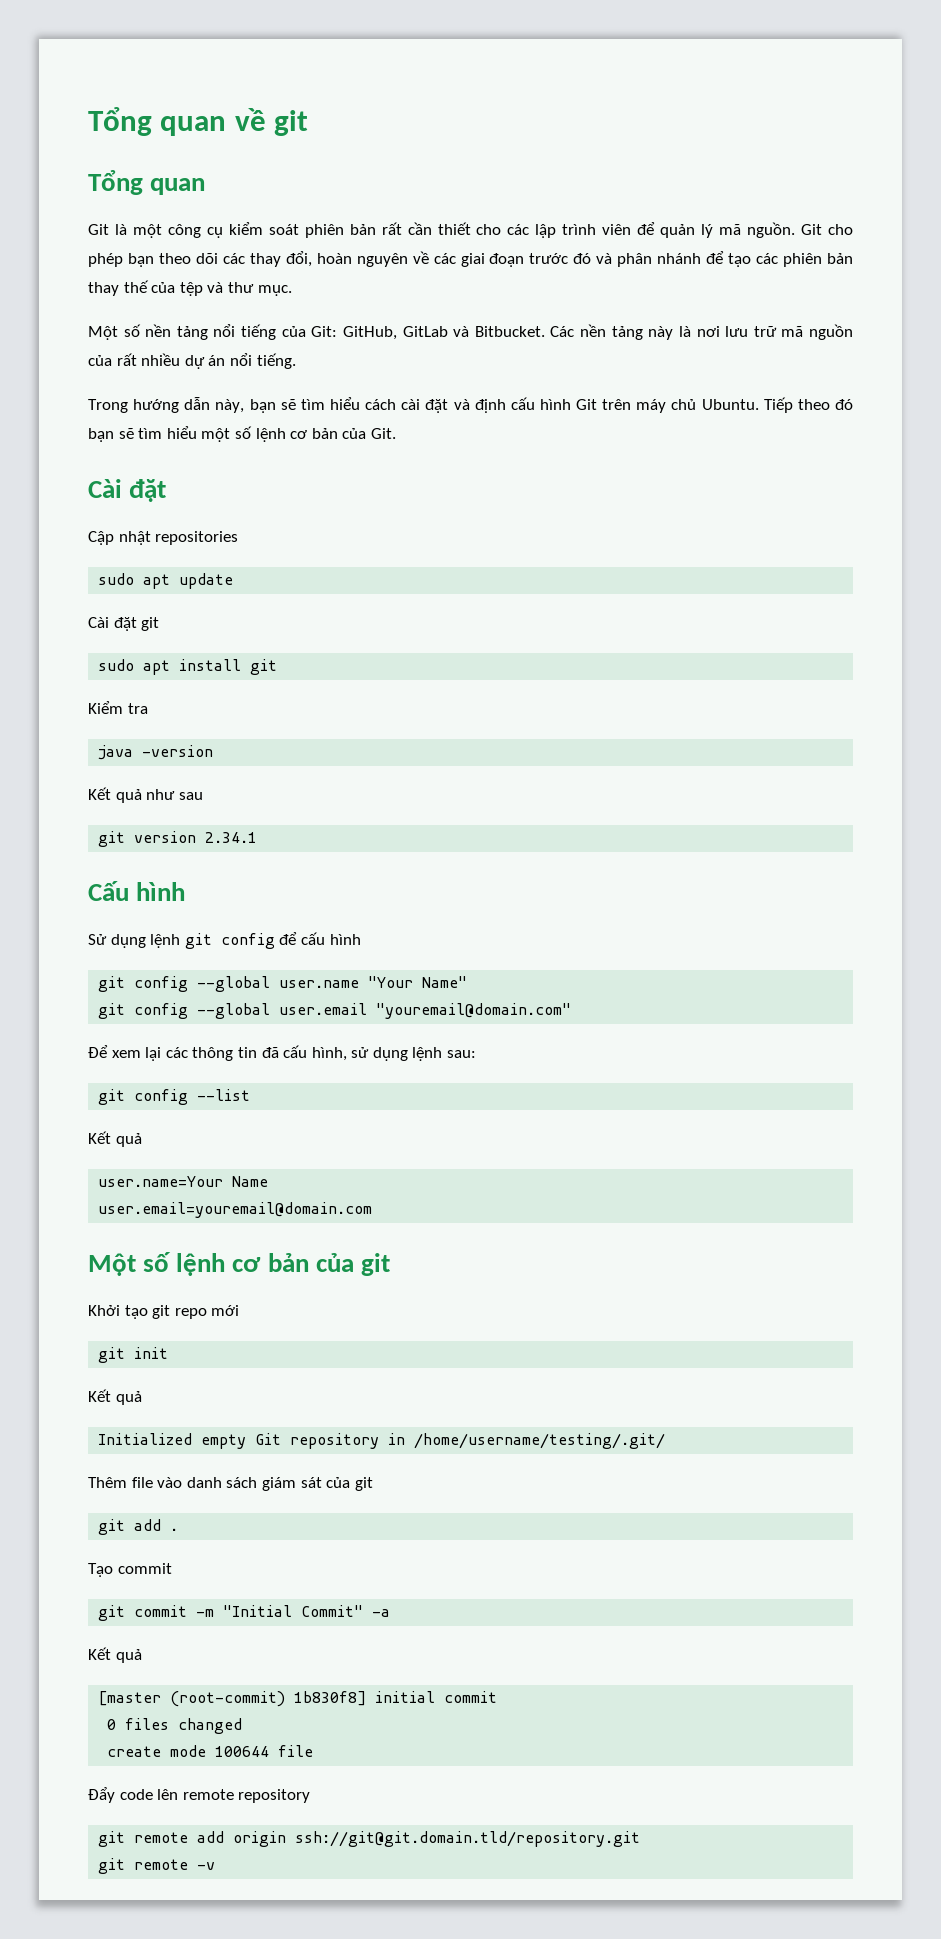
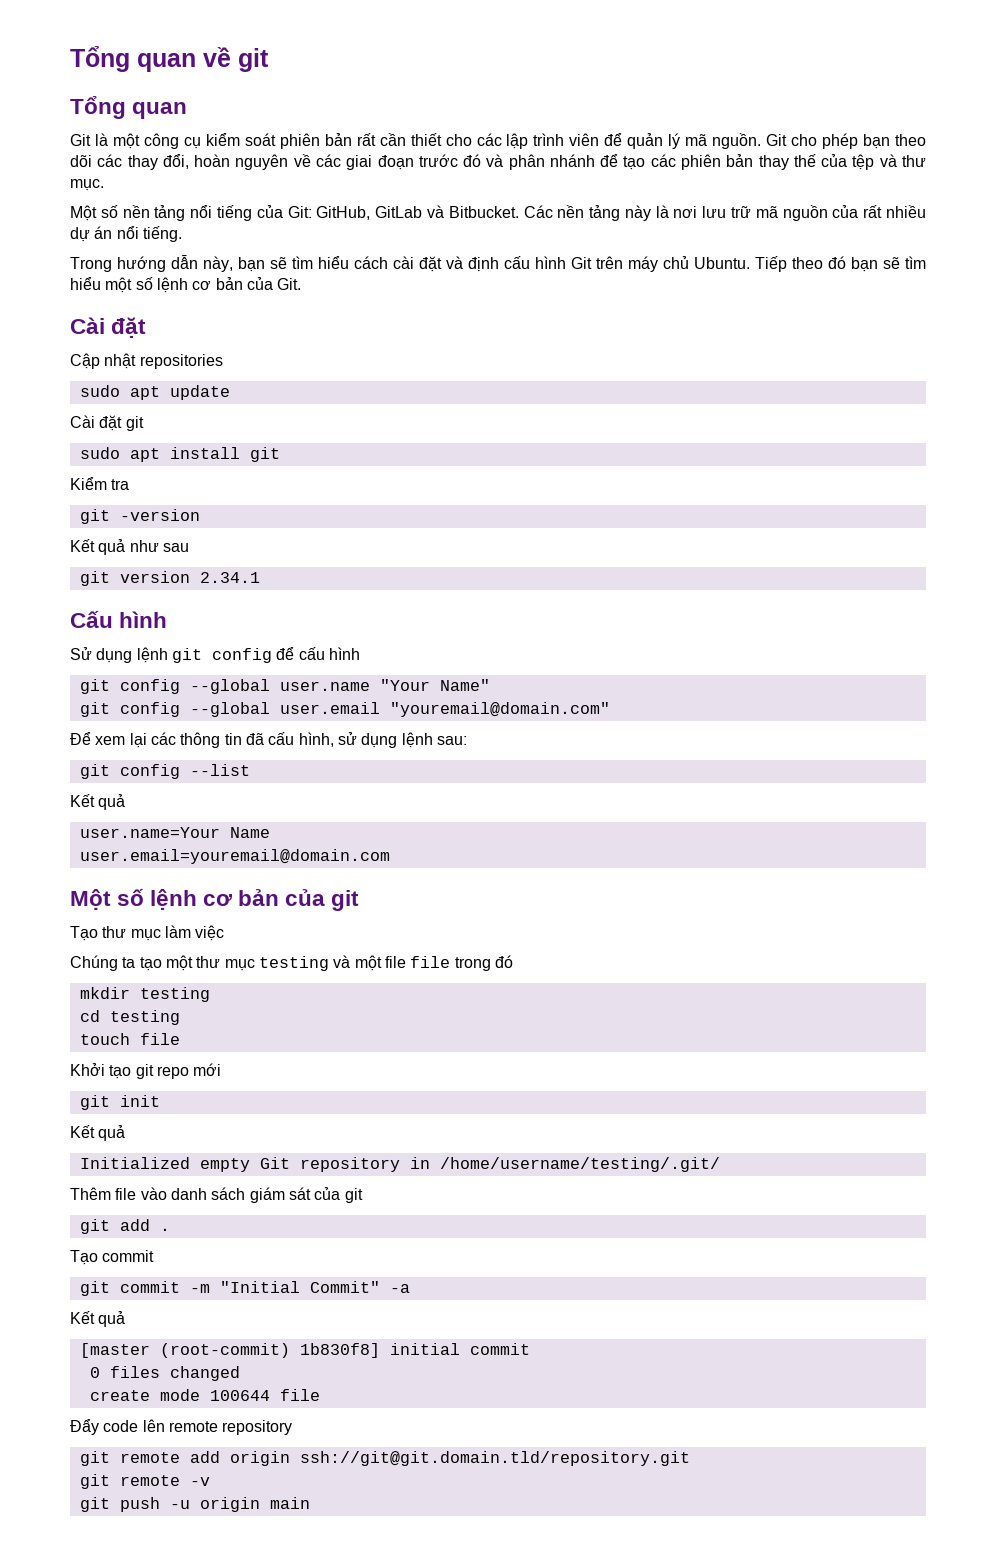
[98,745,134,760] java -> [79,509,110,524] git
(390, 1264) none -> [70,925,225,941] [70,955,513,971] [79,987,210,1002] [79,1010,180,1025] [79,1033,180,1045] // Tạo thư mục làm việc // Chúng ta tạo một thư mục testing và một file file trong đó // mkdir testing // cd testing // touch file
(216, 1866) none -> [79,1497,310,1512] // git push -u origin main

